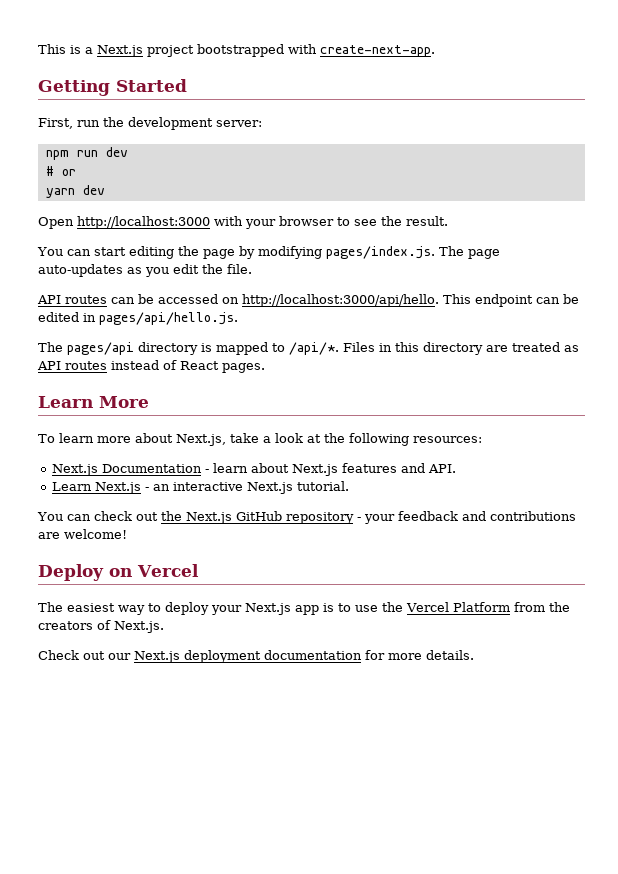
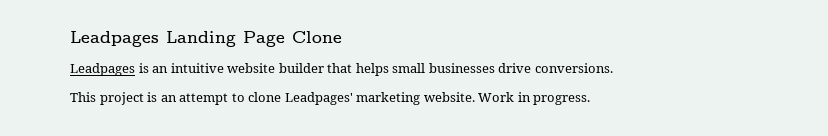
[38,44,435,57] [38,79,187,96] [38,117,262,130] [45,147,128,160] [45,166,76,176] [45,185,105,198] [38,216,448,229] [37,246,500,259] [38,264,252,277] [37,294,579,307] [38,312,238,325] [38,342,579,355] [37,360,265,373] [38,396,149,408] [38,433,482,446] [52,463,457,476] [52,481,350,494] [37,511,576,524] [38,529,127,539] [38,564,199,581] [38,602,570,615] [38,620,164,633] [38,650,474,663] This is a Next.js project bootstrapped with create-next-app. // Getting Started // First, run the development server: // npm run dev // # or // yarn dev // Open http://localhost:3000 with your browser to see the result. // You can start editing the page by modifying pages/index.js. The page auto-updates as you edit the file. // API routes can be accessed on http://localhost:3000/api/hello. This endpoint can be edited in pages/api/hello.js. // The pages/api directory is mapped to /api/*. Files in this directory are treated as API routes instead of React pages. // Learn More // To learn more about Next.js, take a look at the following resources: // Next.js Documentation - learn about Next.js features and API. // Learn Next.js - an interactive Next.js tutorial. // You can check out the Next.js GitHub repository - your feedback and contributions are welcome! // Deploy on Vercel // The easiest way to deploy your Next.js app is to use the Vercel Platform from the creators of Next.js. // Check out our Next.js deployment documentation for more details. -> [70,31,342,47] [70,63,613,76] [70,92,591,105] Leadpages Landing Page Clone // Leadpages is an intuitive website builder that helps small businesses drive conversions. // This project is an attempt to clone Leadpages' marketing website. Work in progress.

